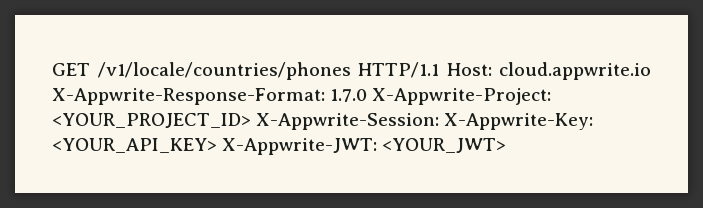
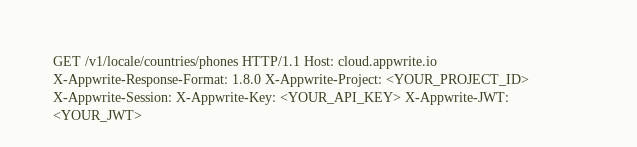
[330,89,368,102] 1.7.0 -> [232,74,261,84] 1.8.0

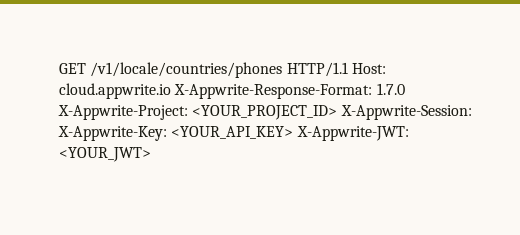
[232,74,261,84] 1.8.0 -> [376,83,405,95] 1.7.0

